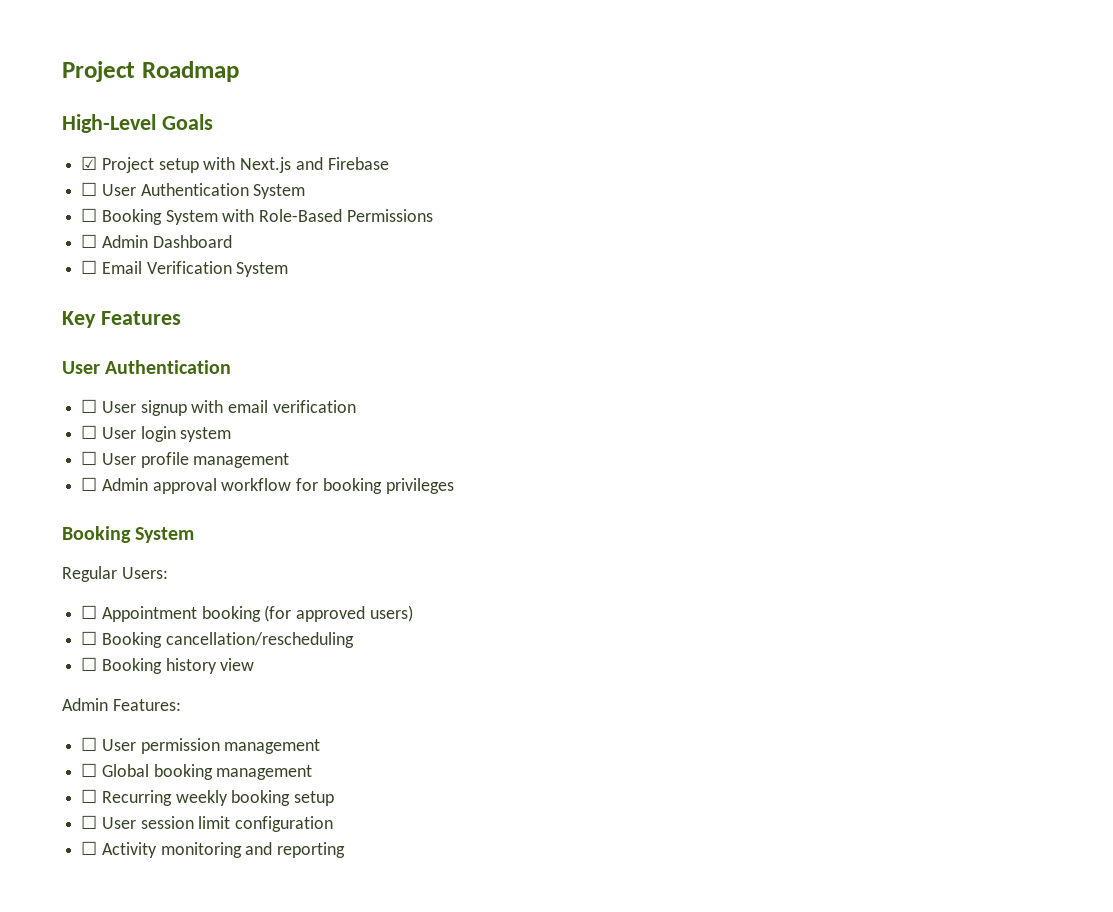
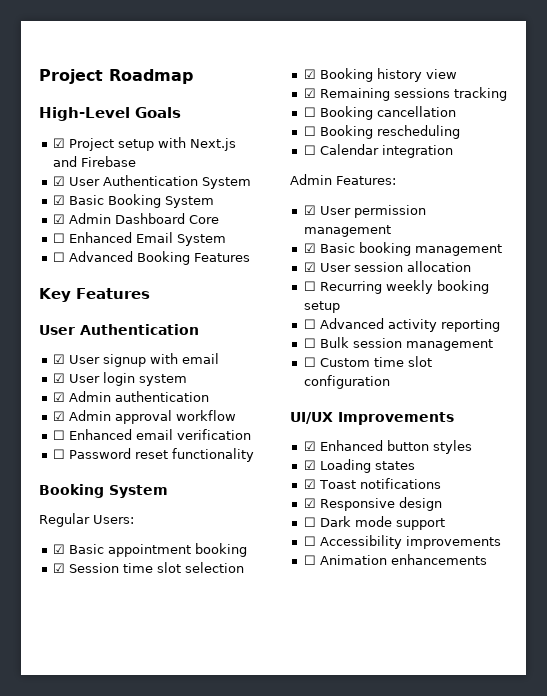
[81,182,98,196] ☐ -> [52,176,65,186] ☑
[81,208,433,225] [81,234,232,248] [81,260,289,277] ☐ Booking System with Role-Based Permissions // ☐ Admin Dashboard // ☐ Email Verification System -> [52,194,214,208] [52,213,219,224] [52,232,226,246] [52,251,250,265] ☑ Basic Booking System // ☑ Admin Dashboard Core // ☐ Enhanced Email System // ☐ Advanced Booking Features
[81,399,98,413] ☐ -> [52,354,65,364] ☑
[272,400,356,413] [81,425,98,439] verification // ☐ -> [52,373,65,383] // ☑
[81,451,290,468] [81,477,454,494] [62,526,195,543] [62,566,168,582] [81,605,413,622] [81,631,354,648] [81,657,255,674] ☐ User profile management // ☐ Admin approval workflow for booking privileges // Booking System // Regular Users: // ☐ Appointment booking (for approved users) // ☐ Booking cancellation/rescheduling // ☐ Booking history view -> [52,391,209,402] [52,410,236,424] [52,429,251,440] [52,448,254,462] [39,484,168,498] [39,513,134,527] [52,543,247,557] [52,562,244,573] [303,68,457,82] [303,87,507,101] [303,106,456,120] [303,125,460,139] [303,144,453,158] ☑ Admin authentication // ☑ Admin approval workflow // ☐ Enhanced email verification // ☐ Password reset functionality // Booking System // Regular Users: // ☑ Basic appointment booking // ☑ Session time slot selection // ☑ Booking history view // ☑ Remaining sessions tracking // ☐ Booking cancellation // ☐ Booking rescheduling // ☐ Calendar integration
[81,737,98,751] ☐ -> [303,205,316,215] ☑
[81,763,149,777] ☐ Global -> [303,243,355,253] ☑ Basic
(313, 772) none -> [303,261,471,272] // ☑ User session allocation
[101,816,334,832] [81,841,346,858] User session limit configuration // ☐ Activity monitoring and reporting -> [319,318,500,332] [303,337,493,351] [303,356,432,367] [303,375,390,389] [290,412,454,425] [303,440,472,454] [303,459,415,473] [303,478,441,489] [303,497,442,511] [303,516,445,530] [303,535,501,549] [303,554,487,565] Advanced activity reporting // ☐ Bulk session management // ☐ Custom time slot configuration // UI/UX Improvements // ☑ Enhanced button styles // ☑ Loading states // ☑ Toast notifications // ☑ Responsive design // ☐ Dark mode support // ☐ Accessibility improvements // ☐ Animation enhancements

